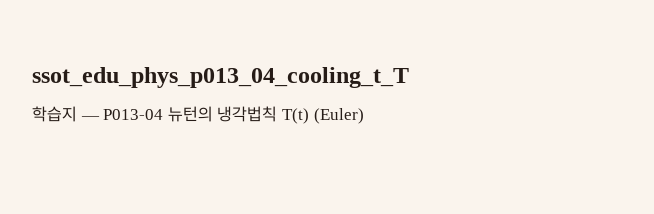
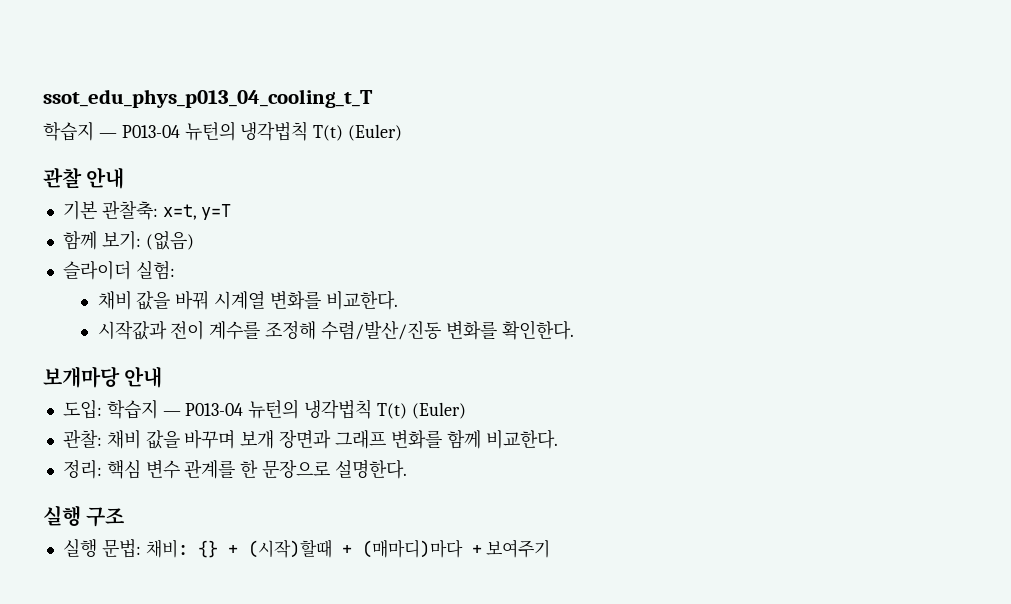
(364, 116) none -> [43,167,125,189] [62,200,232,220] [62,231,194,250] [62,261,175,280] [97,290,398,310] [97,320,574,340] [43,366,163,388] [62,399,466,419] [62,429,558,449] [62,459,407,479] [43,505,125,527] [62,539,551,558] // 관찰 안내 // 기본 관찰축: x=t, y=T // 함께 보기: (없음) // 슬라이더 실험: // 채비 값을 바꿔 시계열 변화를 비교한다. // 시작값과 전이 계수를 조정해 수렴/발산/진동 변화를 확인한다. // 보개마당 안내 // 도입: 학습지 — P013-04 뉴턴의 냉각법칙 T(t) (Euler) // 관찰: 채비 값을 바꾸며 보개 장면과 그래프 변화를 함께 비교한다. // 정리: 핵심 변수 관계를 한 문장으로 설명한다. // 실행 구조 // 실행 문법: 채비: {} + (시작)할때 + (매마디)마다 + 보여주기

